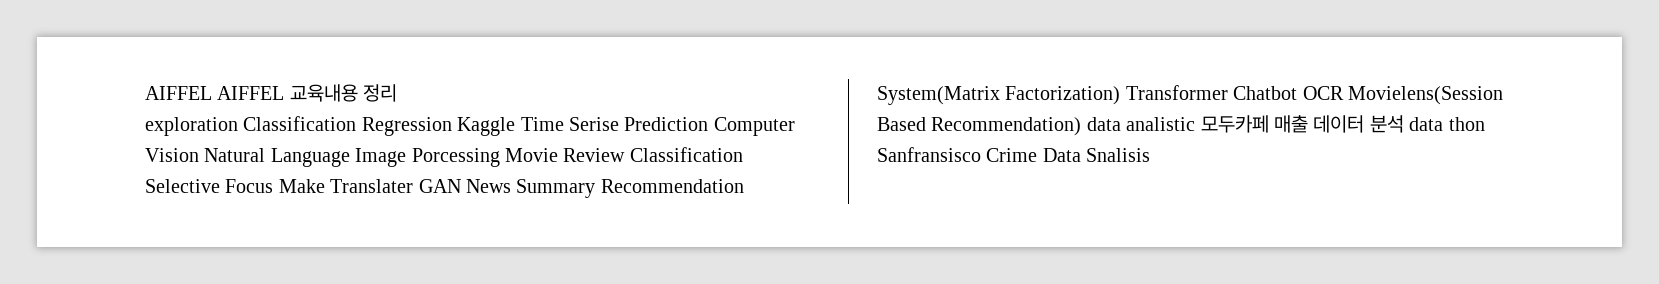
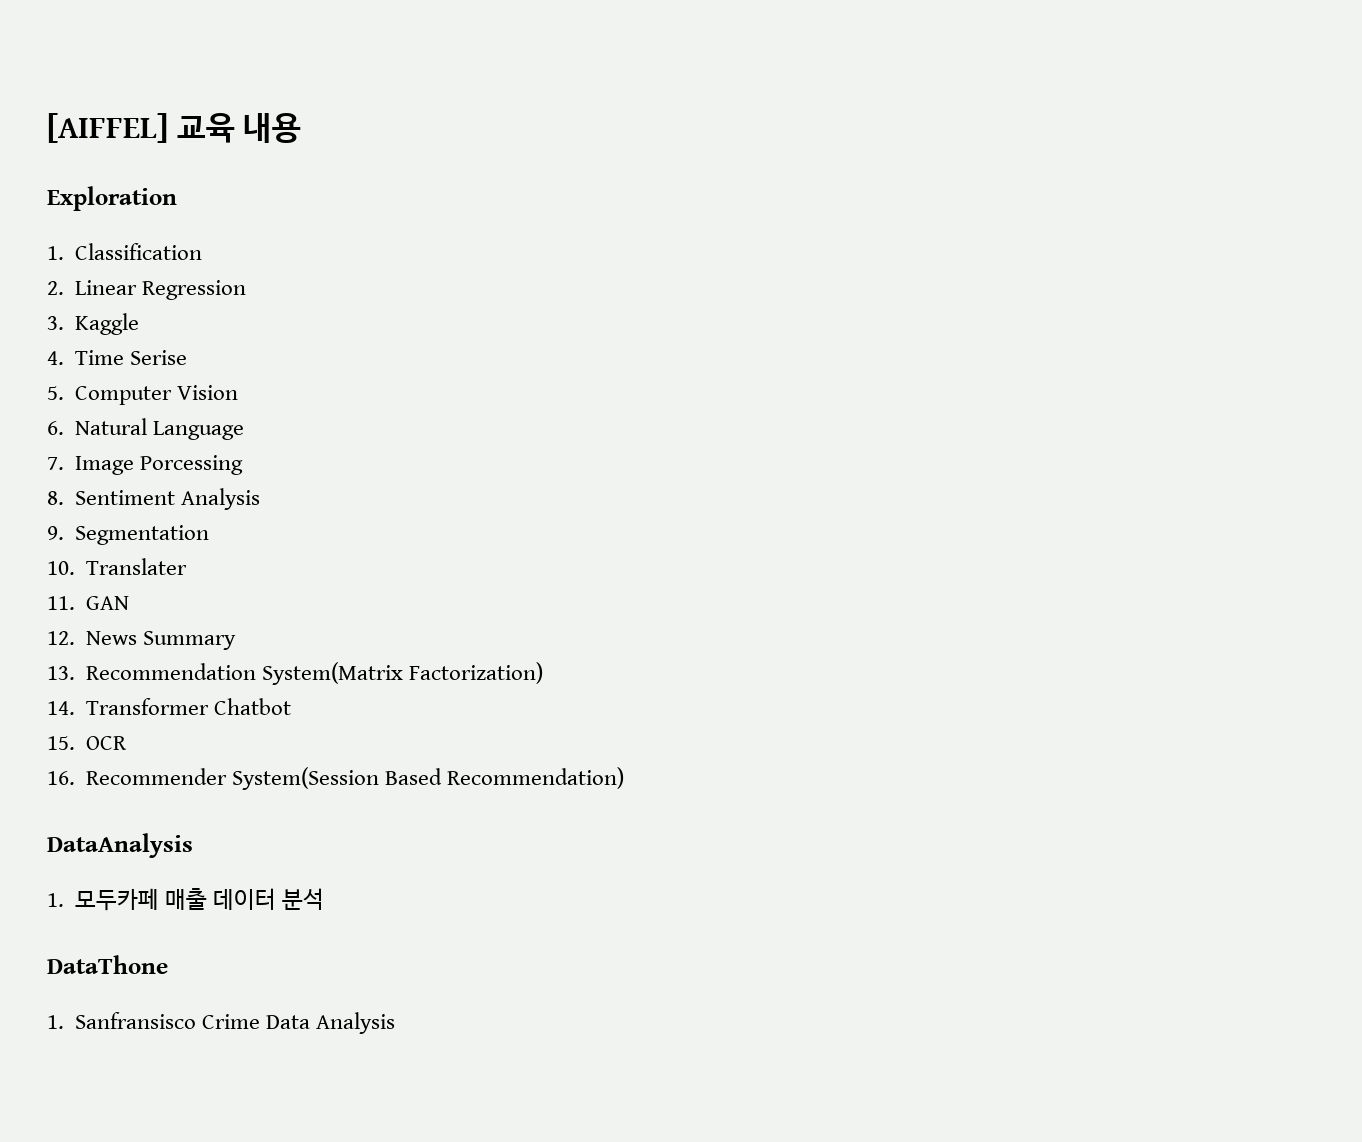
[145,84,398,102] [145,116,357,136] AIFFEL AIFFEL 교육내용 정리 // exploration Classification -> [47,113,302,143] [47,186,177,211] [47,243,203,260] [47,280,138,295] [AIFFEL] 교육 내용 // Exploration // 1. Classification // 2. Linear
(452, 126) none -> [47,316,64,330] // 3.
(516, 126) none -> [47,351,64,365] // 4.
[624,117,709,131] Prediction -> [47,386,64,400] // 5.
(199, 155) none -> [47,421,64,435] // 6.
(350, 157) none -> [47,457,64,470] // 7.
[505,147,743,162] [145,179,325,193] Movie Review Classification Selective Focus Make -> [47,488,261,510] [47,525,210,545] [47,561,75,575] // 8. Sentiment Analysis // 9. Segmentation // 10.
(414, 186) none -> [47,596,75,610] // 11.
(461, 186) none -> [47,631,75,645] // 12.
(596, 188) none -> [47,666,75,680] // 13.
(1121, 95) none -> [47,701,75,715] // 14.
(1298, 93) none -> [47,736,75,750] // 15.
[1348,86,1503,105] Movielens(Session -> [47,767,380,790] // 16. Recommender System(Session
[1086,117,1196,131] data analistic -> [47,833,193,858] [47,893,64,907] // DataAnalysis // 1.
[1409,117,1485,131] data thon -> [47,955,168,974] [47,1015,64,1029] // DataThone // 1.
[1086,148,1151,162] Snalisis -> [316,1012,396,1034] Analysis

